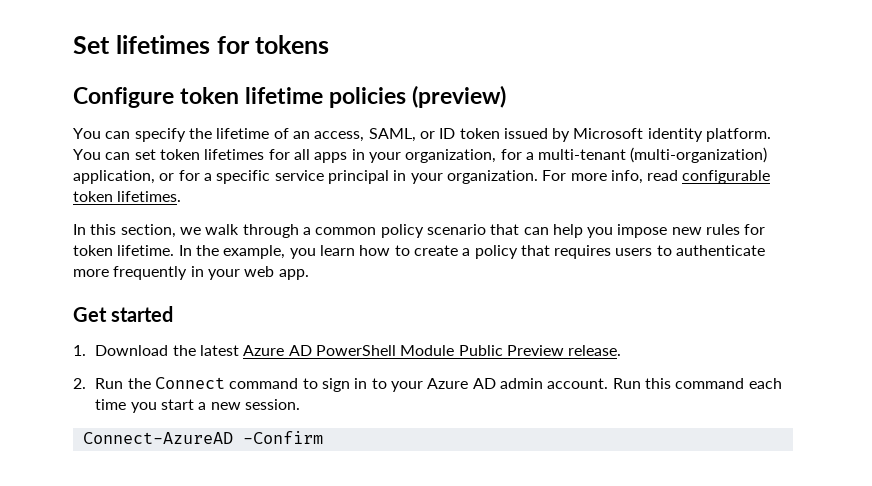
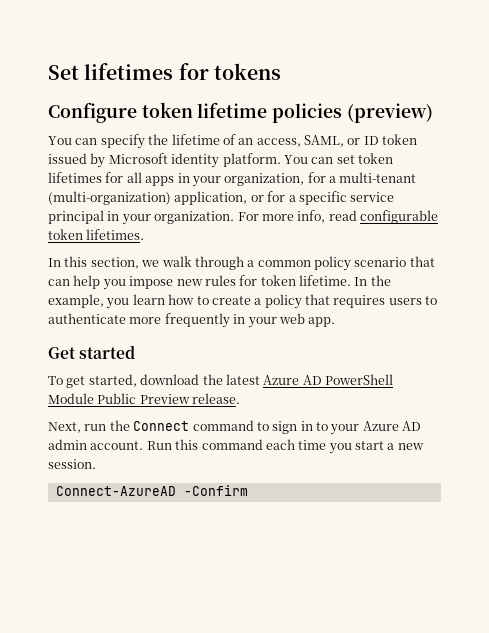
[73,345,169,356] 1. Download -> [48,374,200,388] To get started, download
[73,378,124,389] 2. Run -> [48,422,107,433] Next, run

